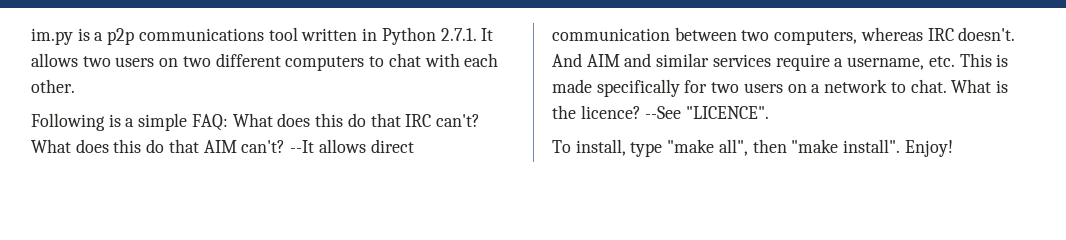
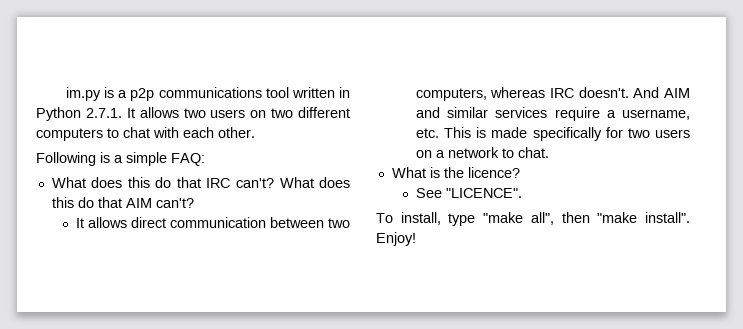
(228, 122) none -> (205, 159) //
[290,140,315,153] --It -> [75,218,84,228] // It
(947, 86) none -> (549, 152) //
[645,106,682,119] --See -> [415,188,442,198] // See

